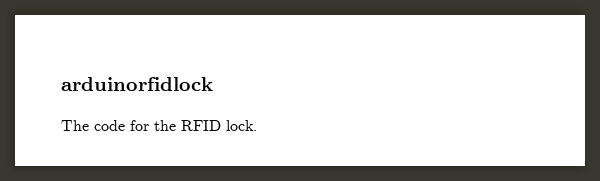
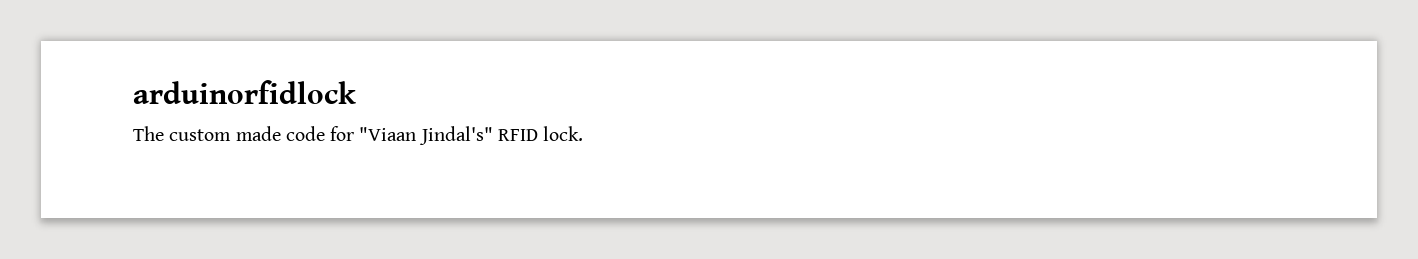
[94,120,176,131] code for the -> [169,126,493,145] custom made code for "Viaan Jindal's"

